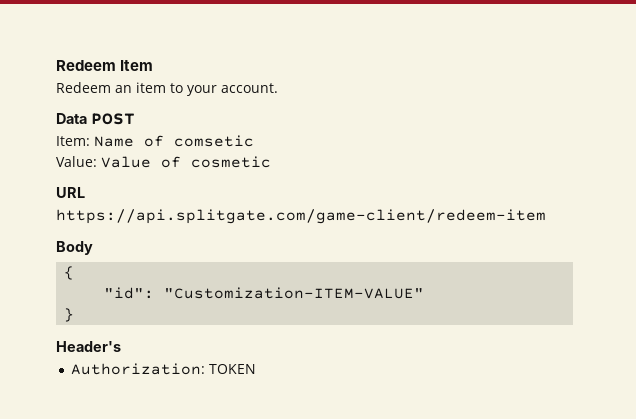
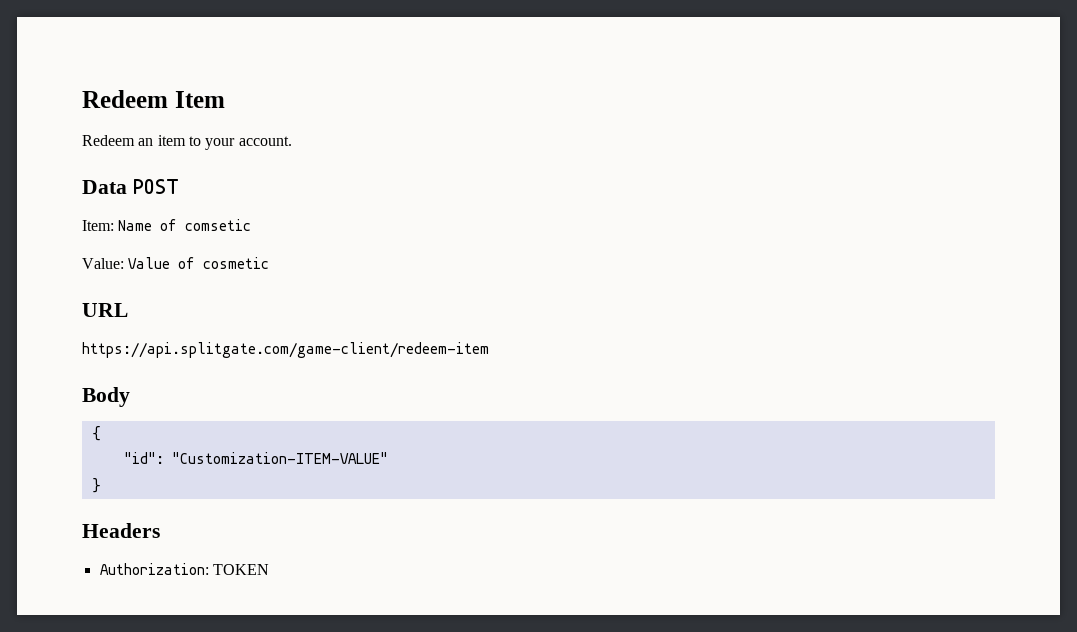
[56,341,121,352] Header's -> [82,523,160,538] Headers

